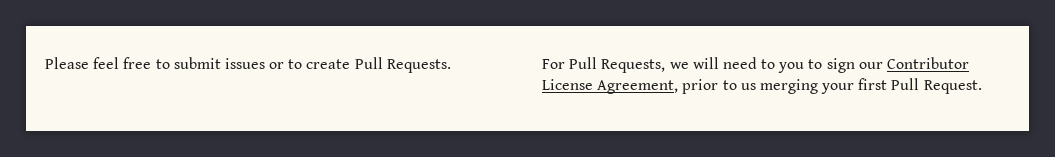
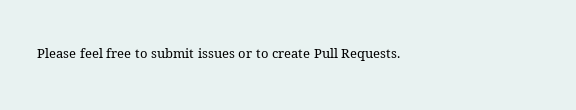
[542,57,970,73] [542,78,982,94] // For Pull Requests, we will need to you to sign our Contributor License Agreement, prior to us merging your first Pull Request. -> (401, 55) none

